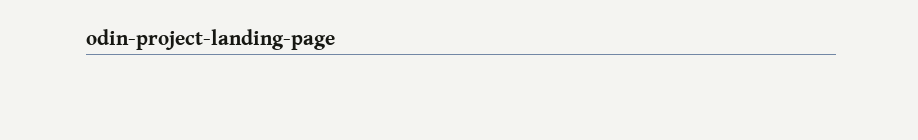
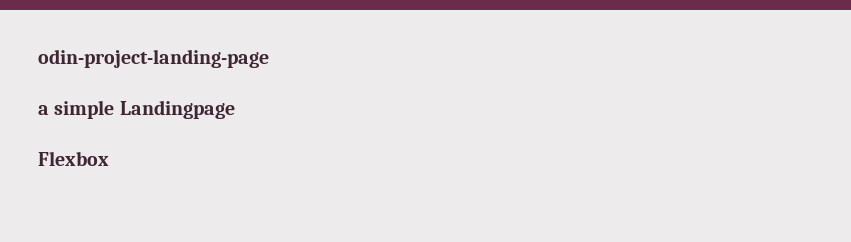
(335, 39) none -> [38,100,235,119] [38,151,109,166] // a simple Landingpage // Flexbox

